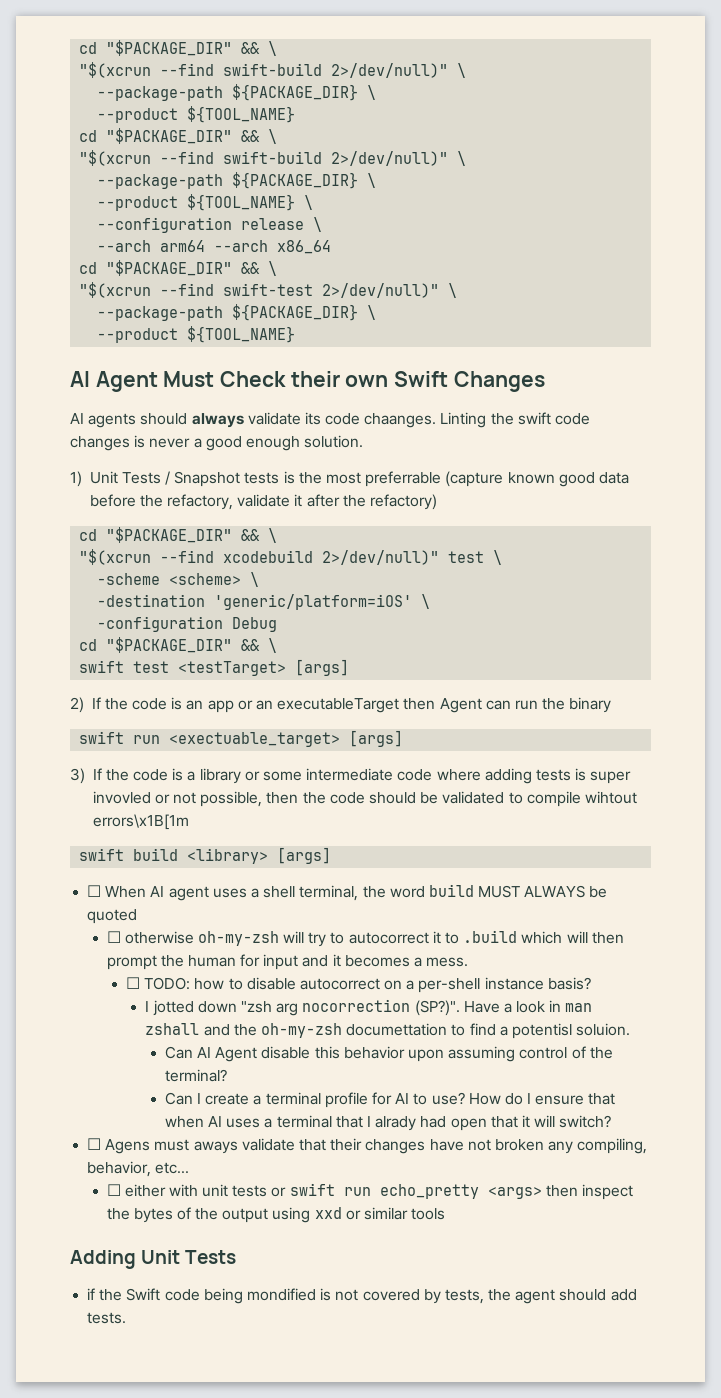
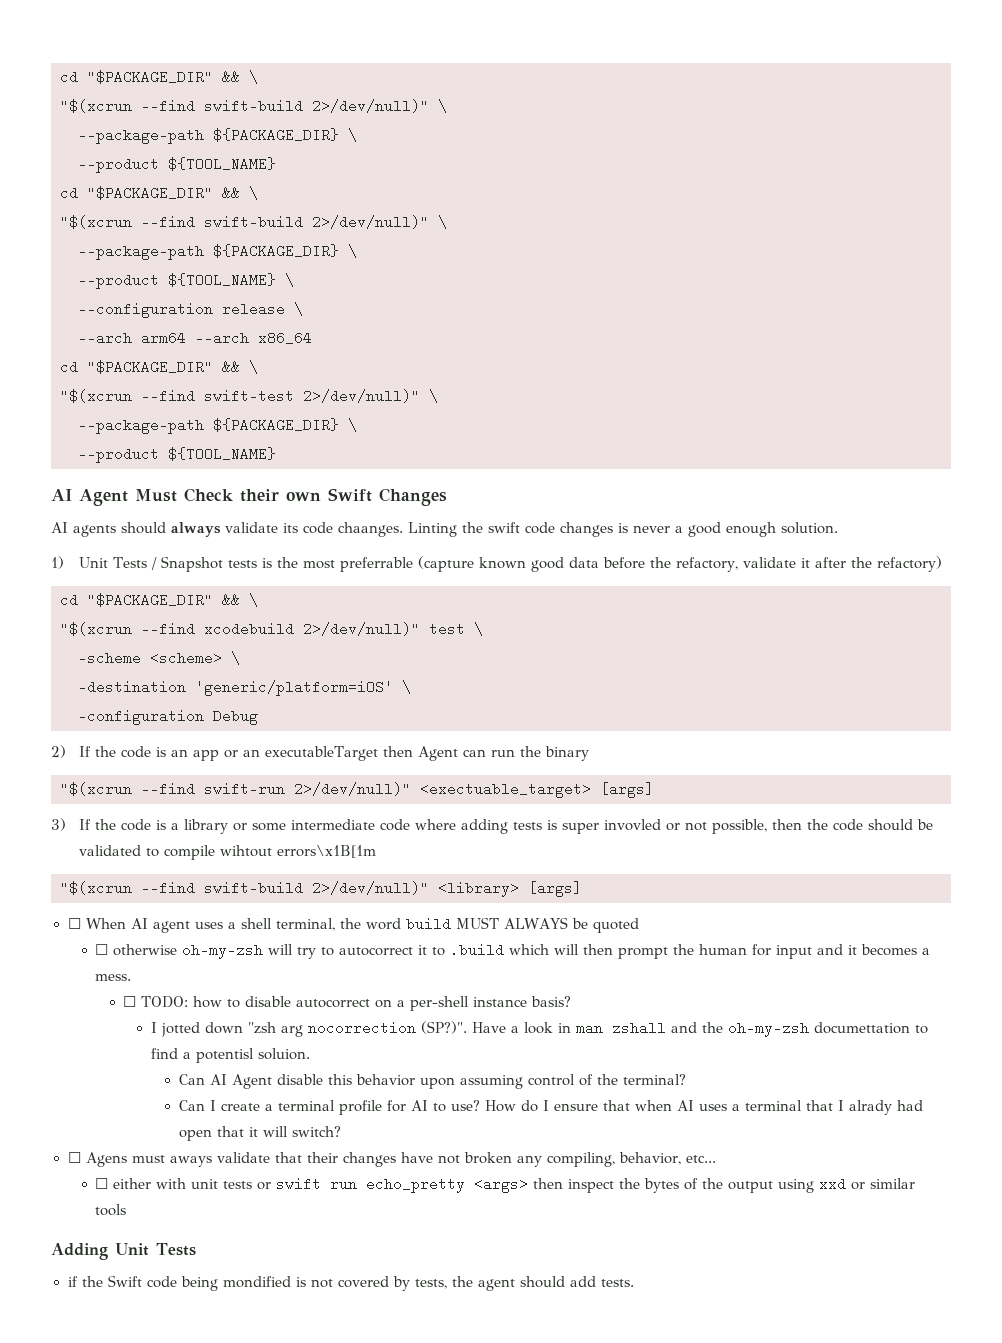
[79,637,278,653] [79,659,350,676] // cd "$PACKAGE_DIR" && \ // swift test <testTarget> [args] -> (258, 717) none
[79,731,161,744] swift run -> [60,782,411,796] "$(xcrun --find swift-run 2>/dev/null)"
[79,848,179,861] swift build -> [60,881,429,895] "$(xcrun --find swift-build 2>/dev/null)"

